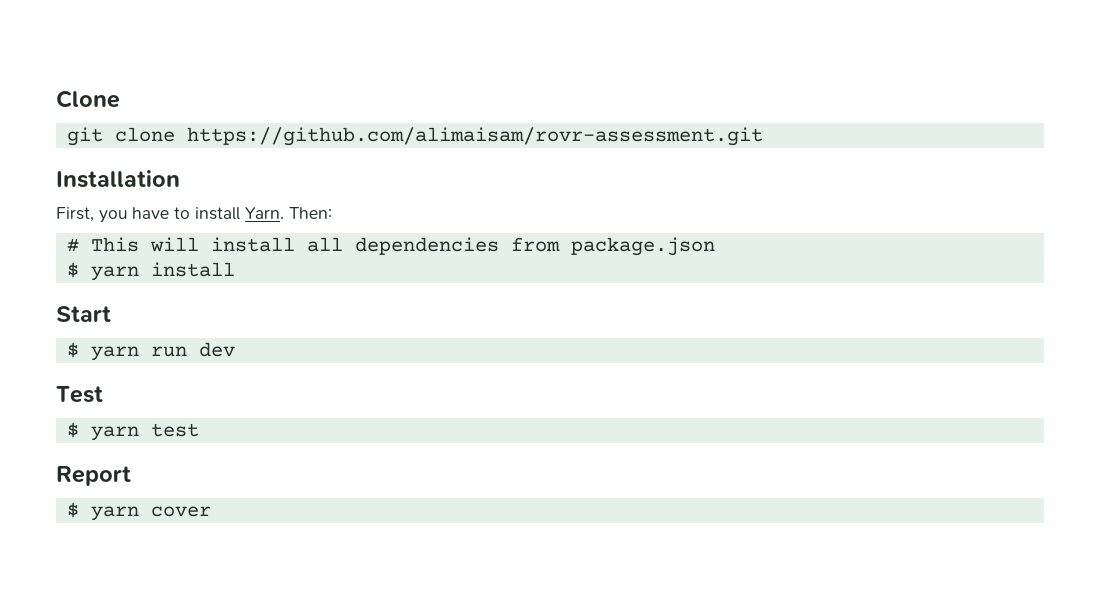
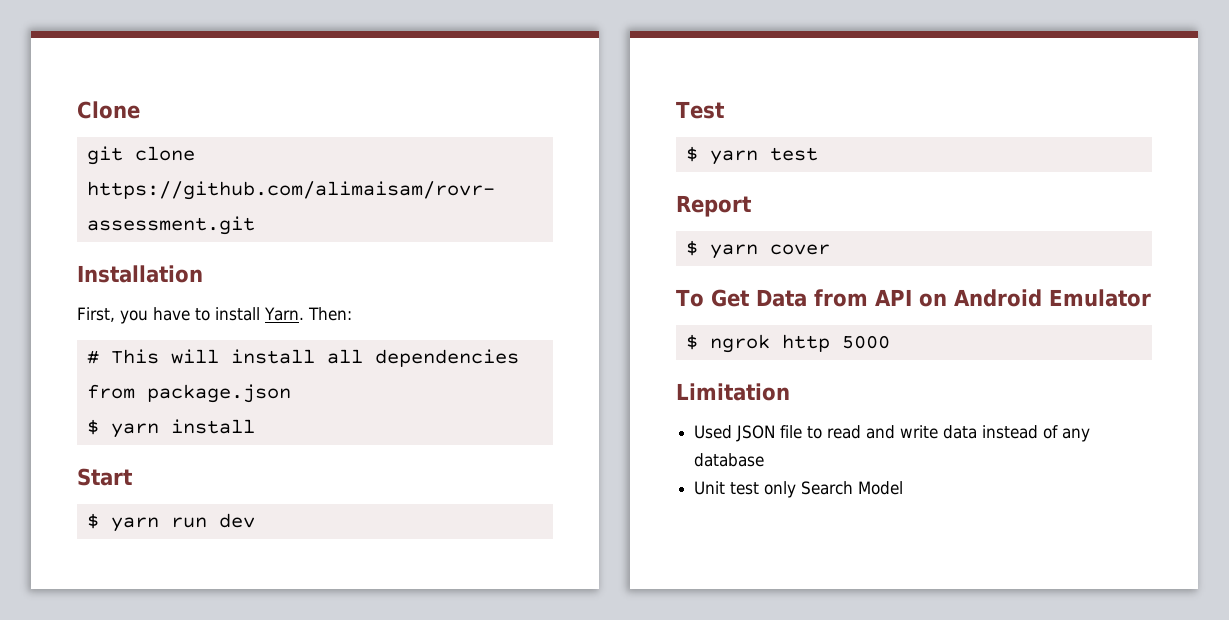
(211, 511) none -> [676,289,1151,307] [685,334,890,353] [676,383,790,401] [694,425,1091,442] [694,453,765,467] [694,481,904,498] // To Get Data from API on Android Emulator // $ ngrok http 5000 // Limitation // Used JSON file to read and write data instead of any database // Unit test only Search Model

